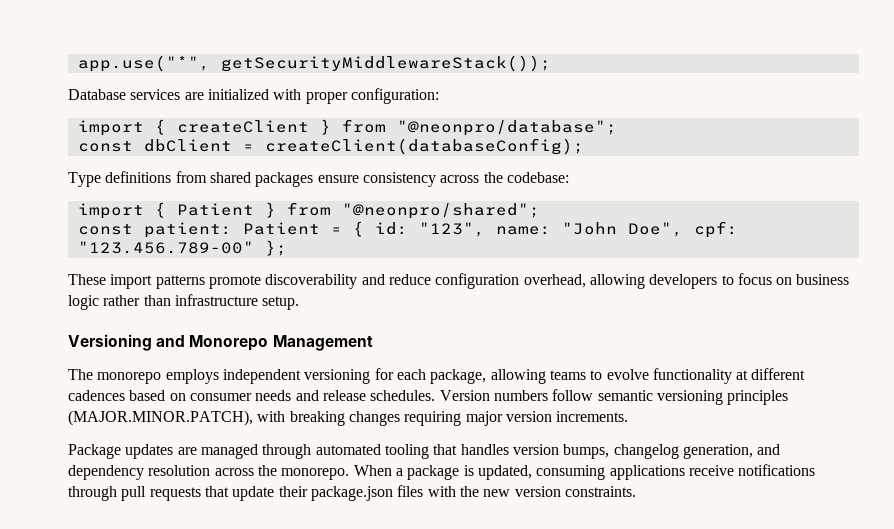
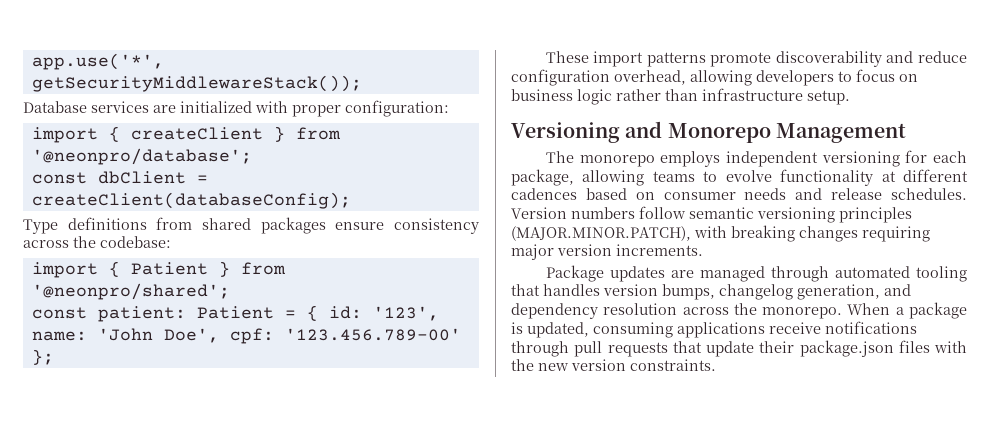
[77,55,210,72] app.use("*", -> [31,53,164,70] app.use('*',
[396,120,617,136] "@neonpro/database"; -> [31,148,252,165] '@neonpro/database';
[341,203,540,219] "@neonpro/shared"; -> [31,283,230,300] '@neonpro/shared';
[418,221,738,238] [77,241,254,254] "123", name: "John Doe", cpf: "123.456.789-00" -> [372,306,439,321] [31,328,461,344] '123', name: 'John Doe', cpf: '123.456.789-00'

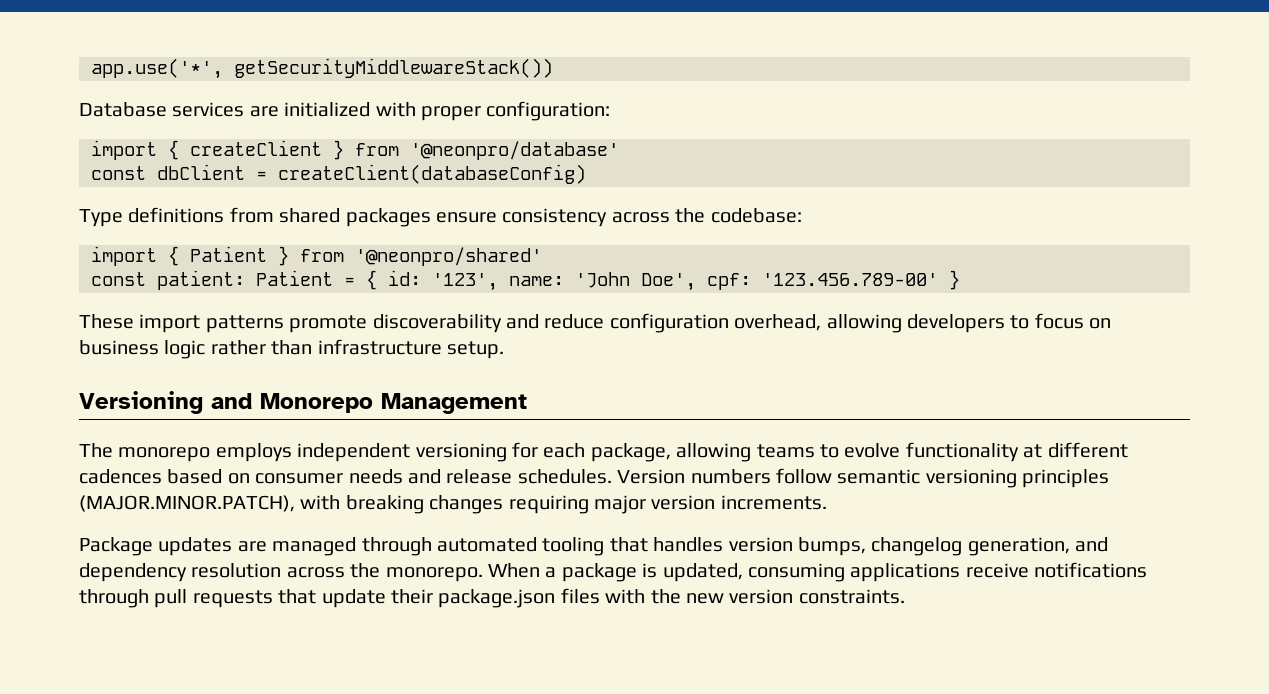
[31,75,362,92] getSecurityMiddlewareStack()); -> [234,58,553,78] getSecurityMiddlewareStack())
[31,148,252,165] '@neonpro/database'; -> [410,141,619,160] '@neonpro/database'
[31,192,351,209] createClient(databaseConfig); -> [278,164,586,184] createClient(databaseConfig)
[31,283,230,300] '@neonpro/shared'; -> [355,247,542,266] '@neonpro/shared'
[31,349,54,365] }; -> [949,270,960,290] }

